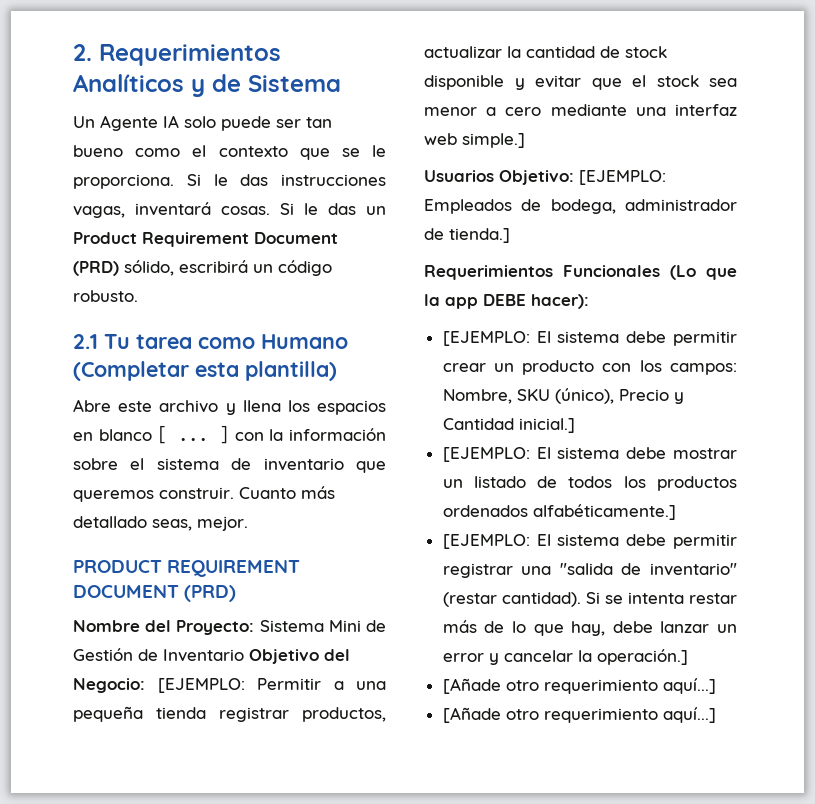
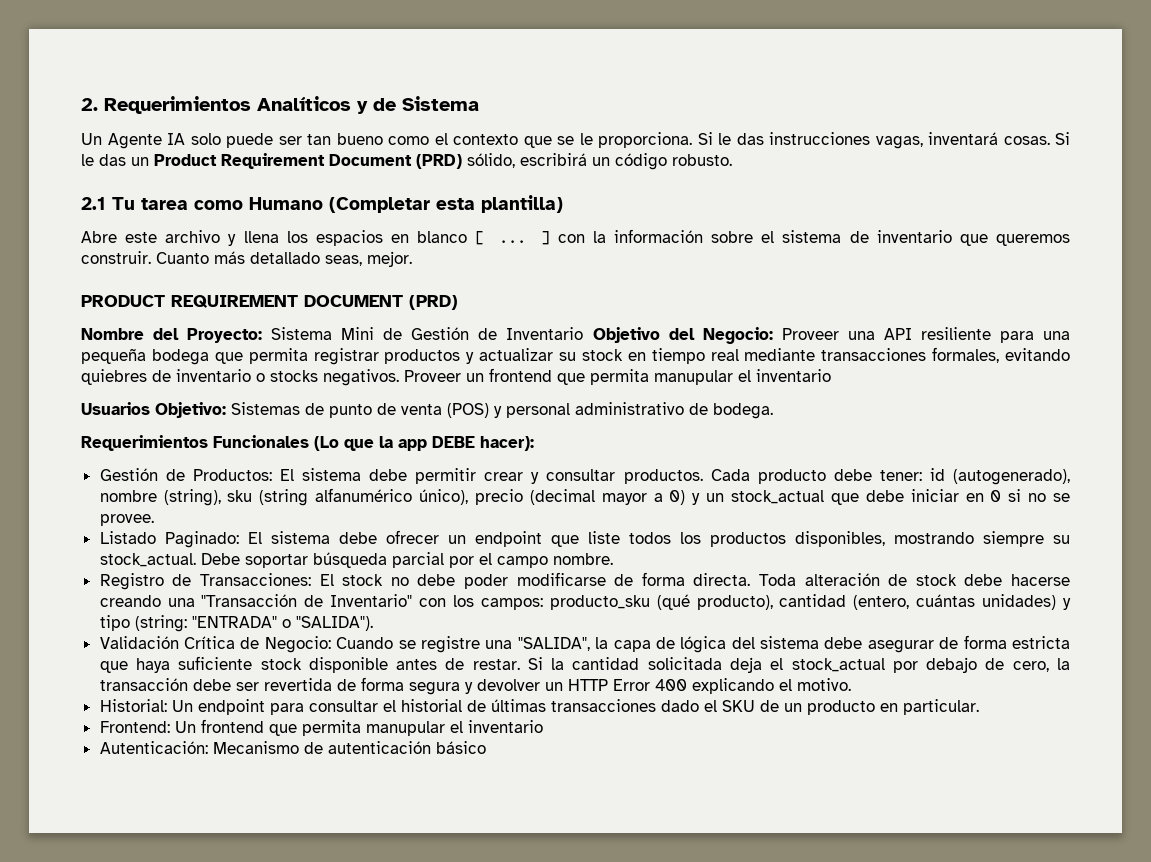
[157,678,386,693] [73,706,386,722] [424,46,667,58] [424,75,737,90] [424,104,737,116] [424,133,525,148] [424,170,666,185] [424,199,737,214] [424,228,510,243] [EJEMPLO: Permitir a una pequeña tienda registrar productos, actualizar la cantidad de stock disponible y evitar que el stock sea menor a cero mediante una interfaz web simple.] // Usuarios Objetivo: [EJEMPLO: Empleados de bodega, administrador de tienda.] -> [781,327,1070,343] [81,347,1070,365] [81,368,831,386] [81,402,773,419] Proveer una API resiliente para una pequeña bodega que permita registrar productos y actualizar su stock en tiempo real mediante transacciones formales, evitando quiebres de inventario o stocks negativos. Proveer un frontend que permita manupular el inventario // Usuarios Objetivo: Sistemas de punto de venta (POS) y personal administrativo de bodega.
[442,331,530,346] [EJEMPLO: -> [99,468,272,481] Gestión de Productos:
[493,360,737,375] [442,388,684,404] [442,418,575,433] [442,447,737,462] [442,476,737,491] [442,504,676,520] [442,534,737,549] [442,563,737,578] [442,592,737,607] [442,620,737,636] [442,649,688,665] [442,678,716,694] [442,707,716,723] un producto con los campos: Nombre, SKU (único), Precio y Cantidad inicial.] // [EJEMPLO: El sistema debe mostrar un listado de todos los productos ordenados alfabéticamente.] // [EJEMPLO: El sistema debe permitir registrar una "salida de inventario" (restar cantidad). Si se intenta restar más de lo que hay, debe lanzar un error y cancelar la operación.] // [Añade otro requerimiento aquí...] // [Añade otro requerimiento aquí...] -> [531,468,1070,485] [99,488,1071,506] [99,514,154,526] [99,530,1070,548] [99,552,613,568] [99,572,1071,590] [99,594,1071,610] [99,615,373,632] [99,635,1070,653] [99,656,1071,673] [99,677,851,695] [99,699,979,715] [99,719,543,736] [99,741,486,754] y consultar productos. Cada producto debe tener: id (autogenerado), nombre (string), sku (string alfanumérico único), precio (decimal mayor a 0) y un stock_actual que debe iniciar en 0 si no se provee. // Listado Paginado: El sistema debe ofrecer un endpoint que liste todos los productos disponibles, mostrando siempre su stock_actual. Debe soportar búsqueda parcial por el campo nombre. // Registro de Transacciones: El stock no debe poder modificarse de forma directa. Toda alteración de stock debe hacerse creando una "Transacción de Inventario" con los campos: producto_sku (qué producto), cantidad (entero, cuántas unidades) y tipo (string: "ENTRADA" o "SALIDA"). // Validación Crítica de Negocio: Cuando se registre una "SALIDA", la capa de lógica del sistema debe asegurar de forma estricta que haya suficiente stock disponible antes de restar. Si la cantidad solicitada deja el stock_actual por debajo de cero, la transacción debe ser revertida de forma segura y devolver un HTTP Error 400 explicando el motivo. // Historial: Un endpoint para consultar el historial de últimas transacciones dado el SKU de un producto en particular. // Frontend: Un frontend que permita manupular el inventario // Autenticación: Mecanismo de autenticación básico

